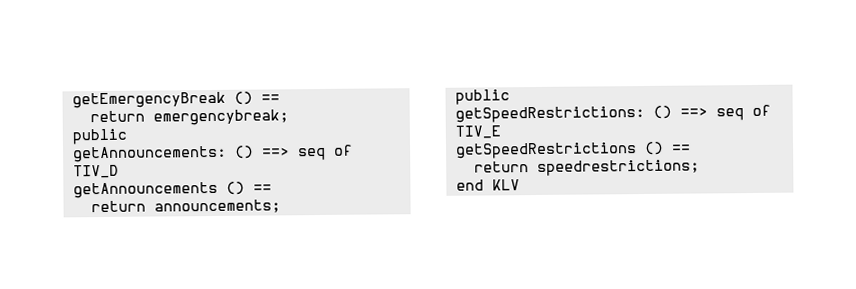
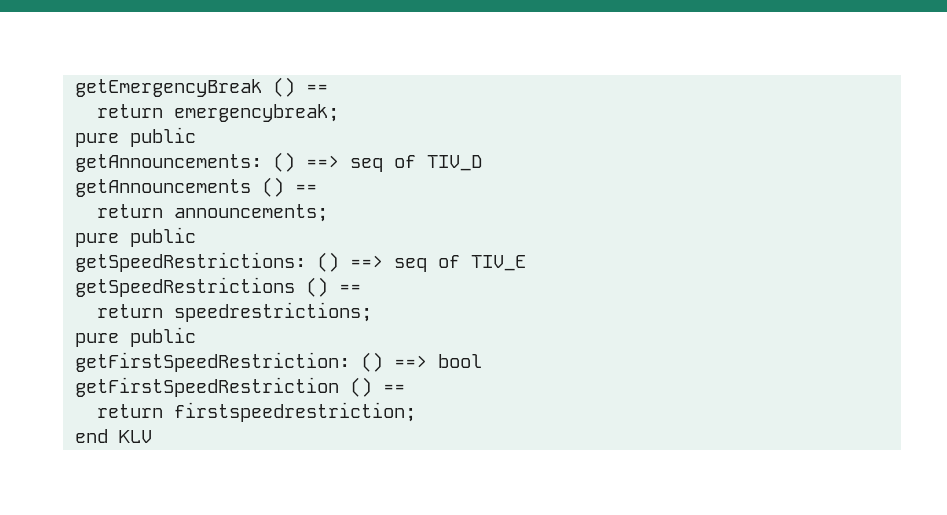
(290, 117) none -> [75,133,119,147] pure
(282, 206) none -> [75,233,119,247] pure
(701, 167) none -> [75,327,196,347] [75,352,482,372] [75,377,405,397] [97,402,416,422] // pure public // getFirstSpeedRestriction: () ==> bool // getFirstSpeedRestriction () == // return firstspeedrestriction;

